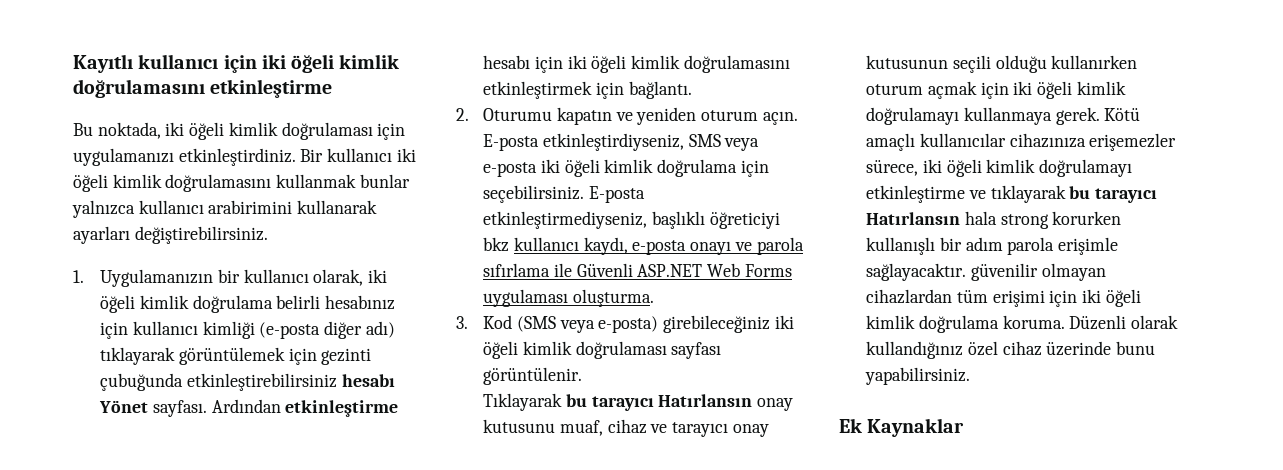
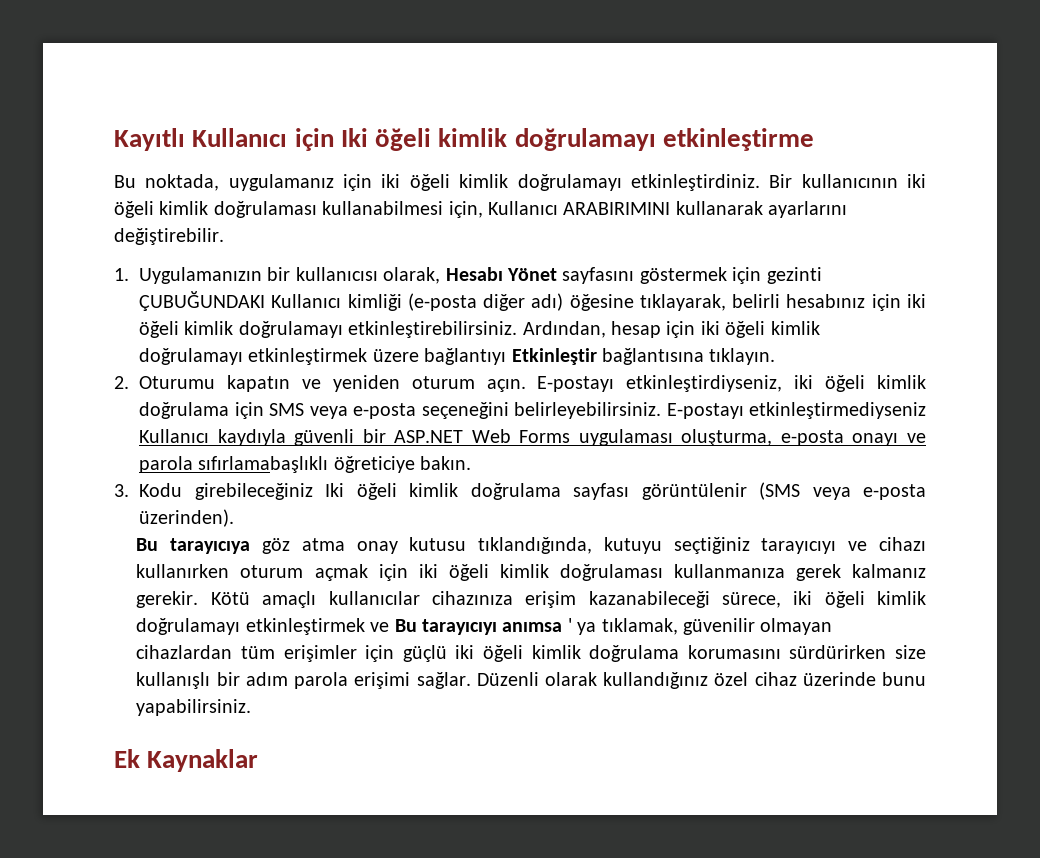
[138,54,400,73] [73,79,333,98] [73,122,406,140] [73,148,416,166] [73,174,410,192] [72,200,378,218] [73,226,268,244] [73,269,388,287] [100,295,396,313] [100,321,395,339] [100,347,372,365] [100,373,395,391] [99,399,399,417] [483,55,790,73] [483,81,692,99] kullanıcı için iki öğeli kimlik doğrulamasını etkinleştirme // Bu noktada, iki öğeli kimlik doğrulaması için uygulamanızı etkinleştirdiniz. Bir kullanıcı iki öğeli kimlik doğrulamasını kullanmak bunlar yalnızca kullanıcı arabirimini kullanarak ayarları değiştirebilirsiniz. // 1. Uygulamanızın bir kullanıcı olarak, iki öğeli kimlik doğrulama belirli hesabınız için kullanıcı kimliği (e-posta diğer adı) tıklayarak görüntülemek için gezinti çubuğunda etkinleştirebilirsiniz hesabı Yönet sayfası. Ardından etkinleştirme hesabı için iki öğeli kimlik doğrulamasını etkinleştirmek için bağlantı. -> [192,128,815,151] [114,174,927,191] [114,201,848,218] [114,228,224,245] [114,267,822,284] [139,291,926,311] [139,321,820,338] [139,348,776,365] Kullanıcı için Iki öğeli kimlik doğrulamayı etkinleştirme // Bu noktada, uygulamanız için iki öğeli kimlik doğrulamayı etkinleştirdiniz. Bir kullanıcının iki öğeli kimlik doğrulaması kullanabilmesi için, Kullanıcı ARABIRIMINI kullanarak ayarlarını değiştirebilir. // 1. Uygulamanızın bir kullanıcısı olarak, Hesabı Yönet sayfasını göstermek için gezinti ÇUBUĞUNDAKI Kullanıcı kimliği (e-posta diğer adı) öğesine tıklayarak, belirli hesabınız için iki öğeli kimlik doğrulamayı etkinleştirebilirsiniz. Ardından, hesap için iki öğeli kimlik doğrulamayı etkinleştirmek üzere bağlantıyı Etkinleştir bağlantısına tıklayın.
[483,133,760,151] [483,162,538,177] E-posta etkinleştirdiyseniz, SMS veya e-posta -> [537,375,783,392] E-postayı etkinleştirdiyseniz,
[483,185,645,203] [483,211,780,229] [483,237,804,255] [483,263,792,277] [483,289,654,307] [456,315,794,333] [483,341,722,359] [483,367,583,385] [483,393,794,411] [483,419,769,437] [866,55,1047,73] seçebilirsiniz. E-posta etkinleştirmediyseniz, başlıklı öğreticiyi bkz kullanıcı kaydı, e-posta onayı ve parola sıfırlama ile Güvenli ASP.NET Web Forms uygulaması oluşturma. // 3. Kod (SMS veya e-posta) girebileceğiniz iki öğeli kimlik doğrulaması sayfası görüntülenir. // Tıklayarak bu tarayıcı Hatırlansın onay kutusunu muaf, cihaz ve tarayıcı onay kutusunun seçili olduğu -> [269,402,926,419] [139,429,926,446] [139,456,472,473] [114,482,926,500] [139,509,234,527] [136,537,927,554] SMS veya e-posta seçeneğini belirleyebilirsiniz. E-postayı etkinleştirmediyseniz Kullanıcı kaydıyla güvenli bir ASP.NET Web Forms uygulaması oluşturma, e-posta onayı ve parola sıfırlamabaşlıklı öğreticiye bakın. // 3. Kodu girebileceğiniz Iki öğeli kimlik doğrulama sayfası görüntülenir (SMS veya e-posta üzerinden). // Bu tarayıcıya göz atma onay kutusu tıklandığında, kutuyu seçtiğiniz tarayıcıyı ve cihazı
[866,107,1100,125] doğrulamayı kullanmaya gerek. -> [559,564,926,581] [136,591,199,608] doğrulaması kullanmanıza gerek kalmanız gerekir.
[1089,133,1177,151] erişemezler -> [525,591,710,608] erişim kazanabileceği
[866,185,1158,203] [866,211,1122,229] [866,237,1119,255] [866,263,1106,281] [866,289,1141,307] [866,315,1065,333] etkinleştirme ve tıklayarak bu tarayıcı Hatırlansın hala strong korurken kullanışlı bir adım parola erişimle sağlayacaktır. güvenilir olmayan cihazlardan tüm erişimi için iki öğeli kimlik doğrulama koruma. -> [245,618,833,635] [136,645,926,662] [136,672,471,689] etkinleştirmek ve Bu tarayıcıyı anımsa ' ya tıklamak, güvenilir olmayan cihazlardan tüm erişimler için güçlü iki öğeli kimlik doğrulama korumasını sürdürirken size kullanışlı bir adım parola erişimi sağlar.

